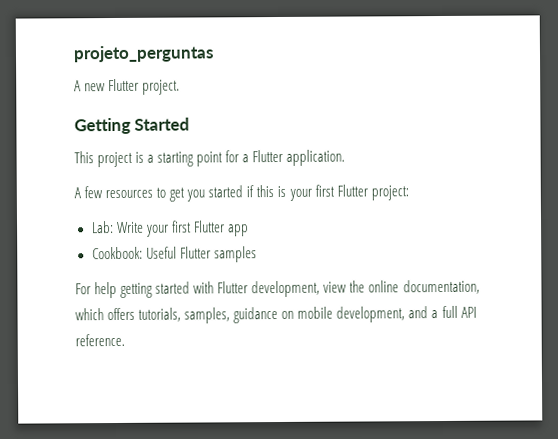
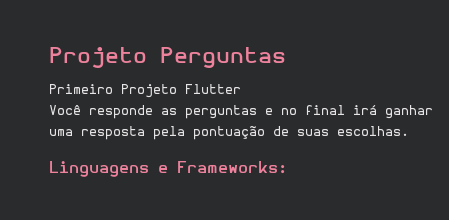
[73,45,214,63] [74,78,181,95] [74,117,191,135] [74,149,346,168] [74,184,409,202] [91,220,249,237] [91,246,257,263] [75,279,480,299] [75,305,477,324] [75,333,125,347] projeto_perguntas // A new Flutter project. // Getting Started // This project is a starting point for a Flutter application. // A few resources to get you started if this is your first Flutter project: // Lab: Write your first Flutter app // Cookbook: Useful Flutter samples // For help getting started with Flutter development, view the online documentation, which offers tutorials, samples, guidance on mobile development, and a full API reference. -> [49,47,286,68] [49,84,241,98] [49,105,433,119] [49,126,409,140] [49,161,287,177] Projeto Perguntas // Primeiro Projeto Flutter // Você responde as perguntas e no final irá ganhar uma resposta pela pontuação de suas escolhas. // Linguagens e Frameworks:

